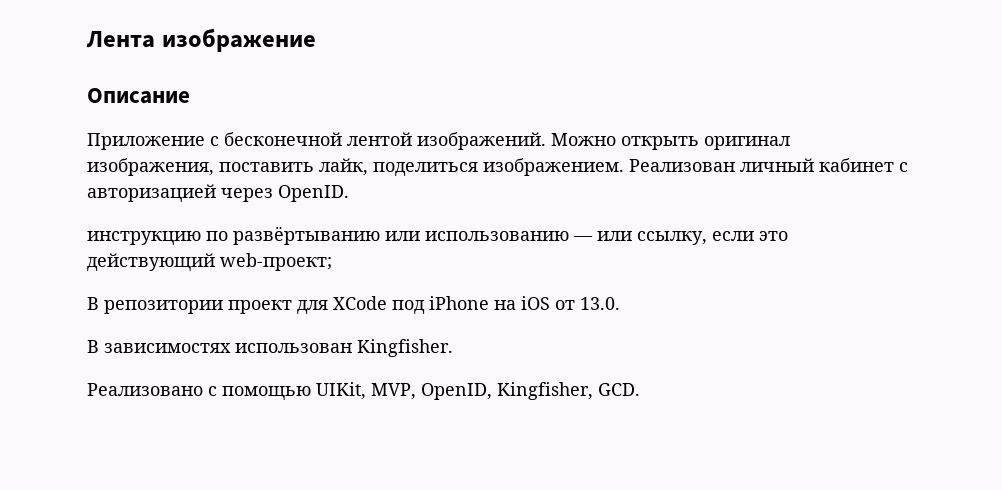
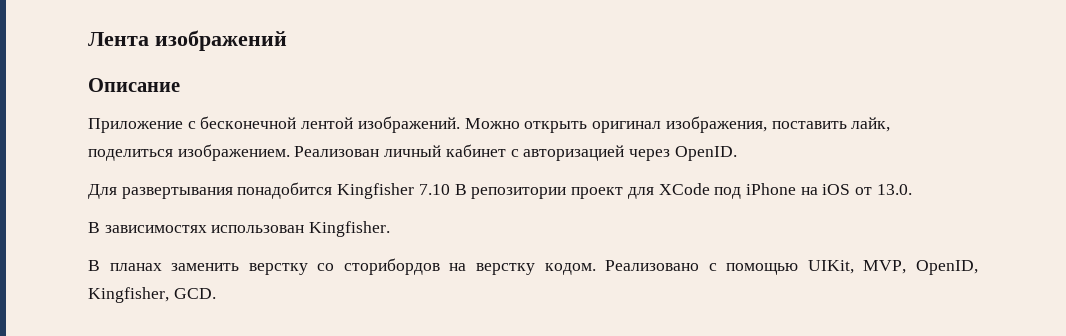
[161,28,316,52] изображение -> [155,30,287,51] изображений
[87,226,788,246] [87,253,332,272] инструкцию по развёртыванию или использованию — или ссылку, если это действующий web-проект; // -> [88,182,450,199] Для развертывания понадобится Kingfisher 7.10
(453, 348) none -> [88,258,596,275] В планах заменить верстку со сторибордов на верстку кодом.

